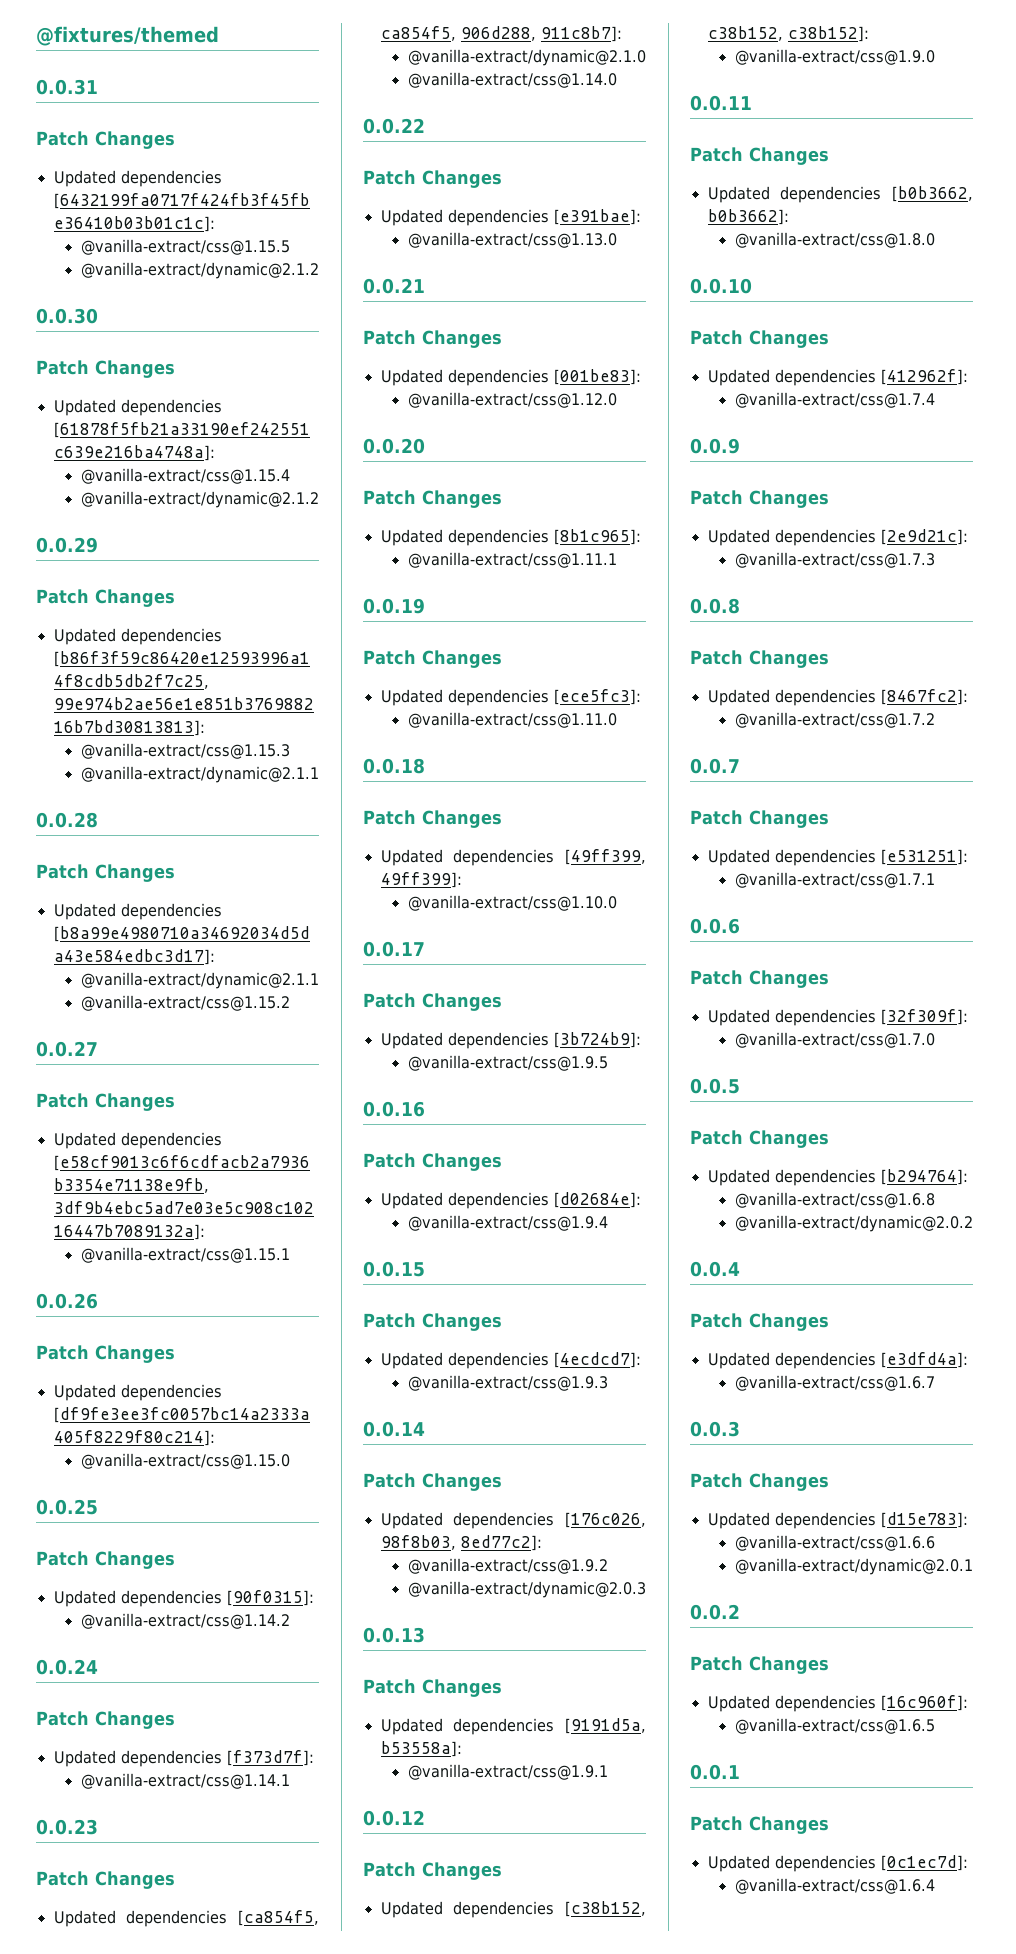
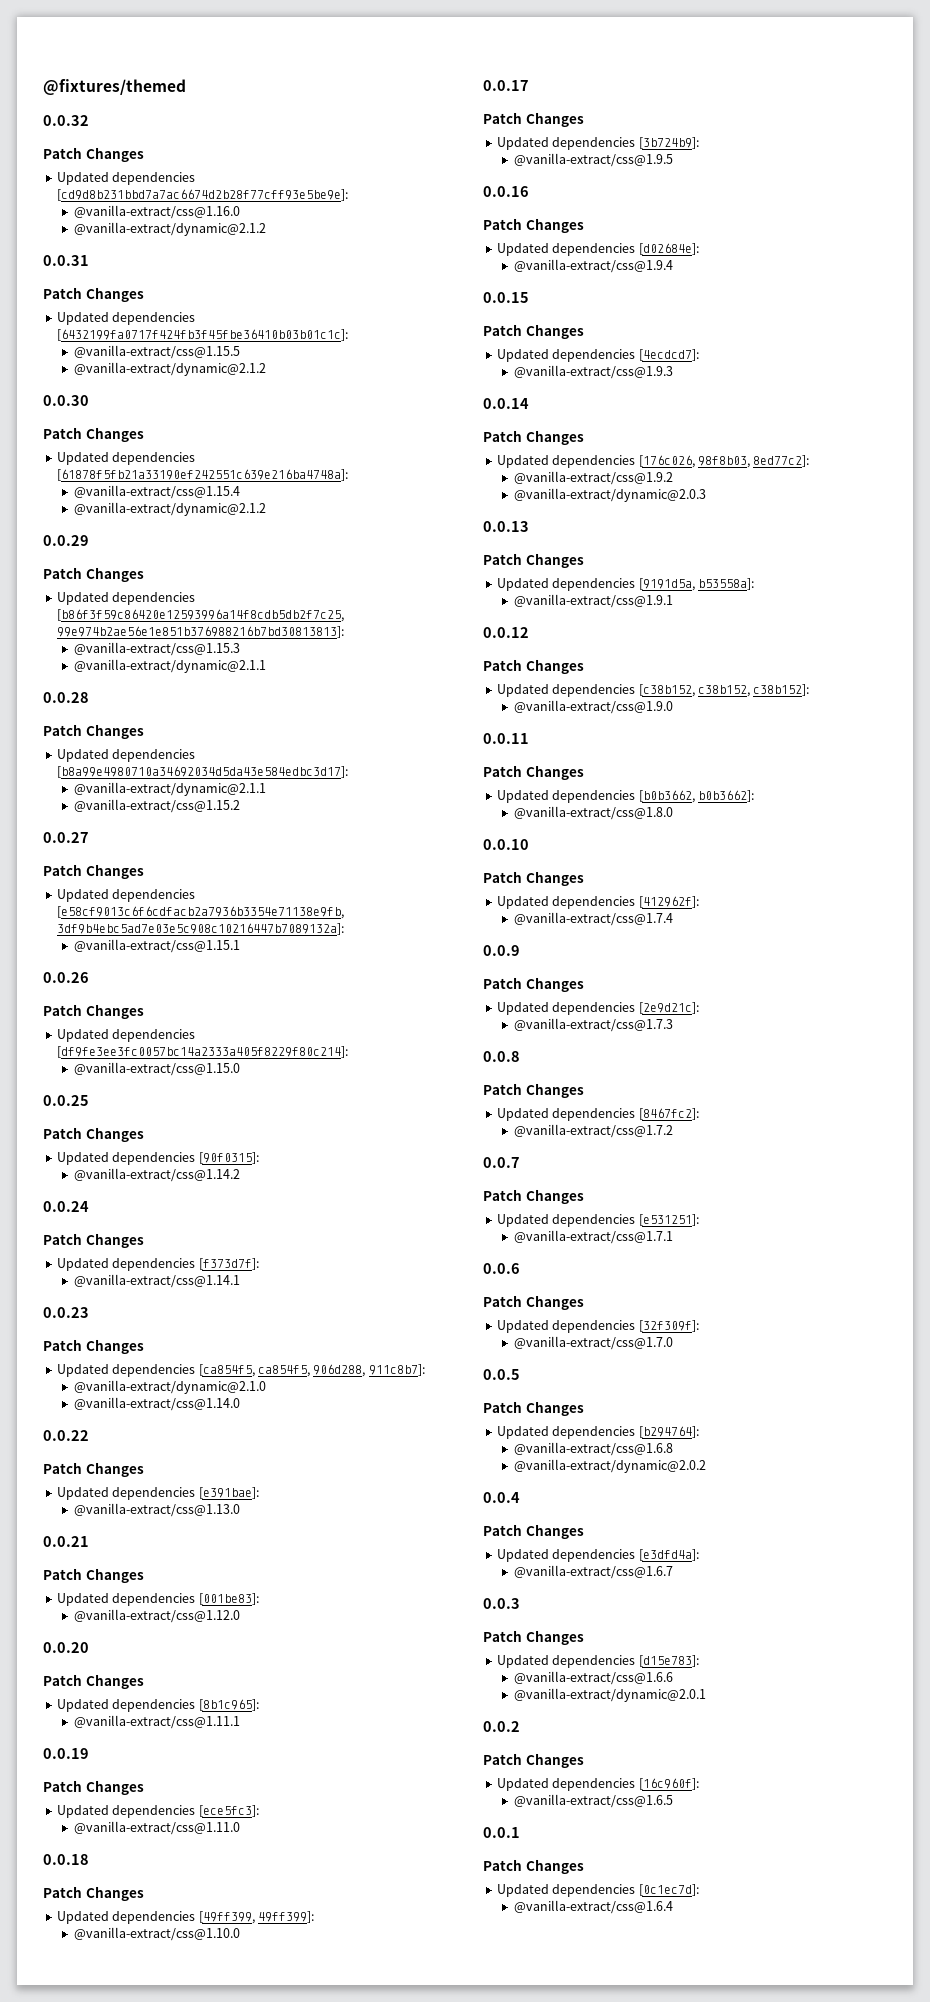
(219, 36) none -> [43,115,89,126] [43,147,144,162] [56,172,196,185] [56,189,348,201] [73,205,240,219] [73,222,266,236] // 0.0.32 // Patch Changes // Updated dependencies [cd9d8b231bbd7a7ac6674d2b28f77cff93e5be9e]: // @vanilla-extract/css@1.16.0 // @vanilla-extract/dynamic@2.1.2

